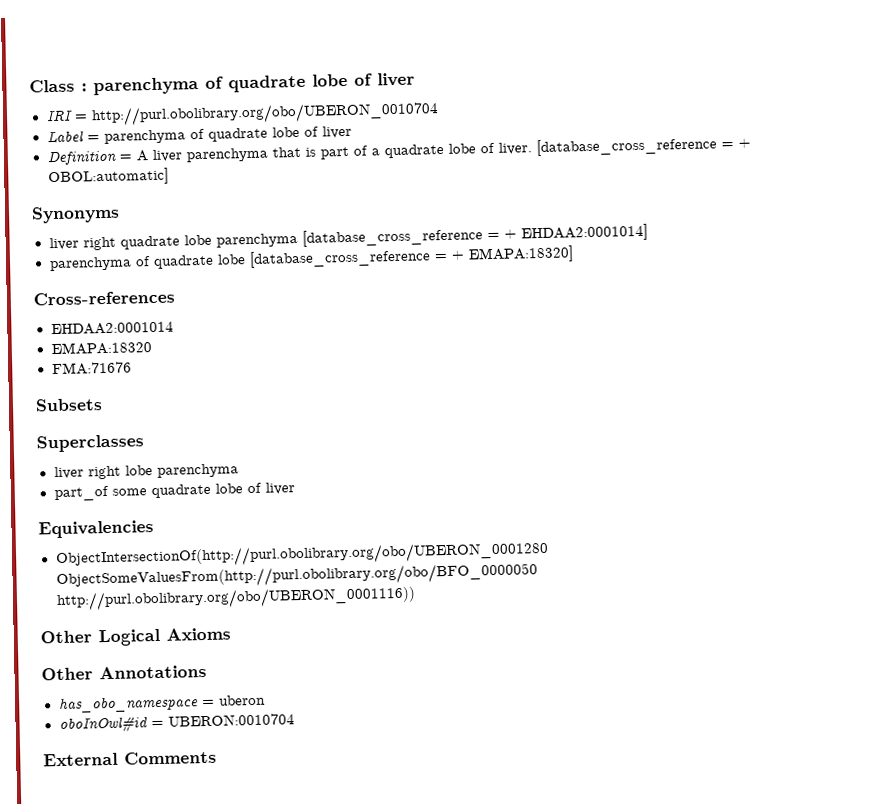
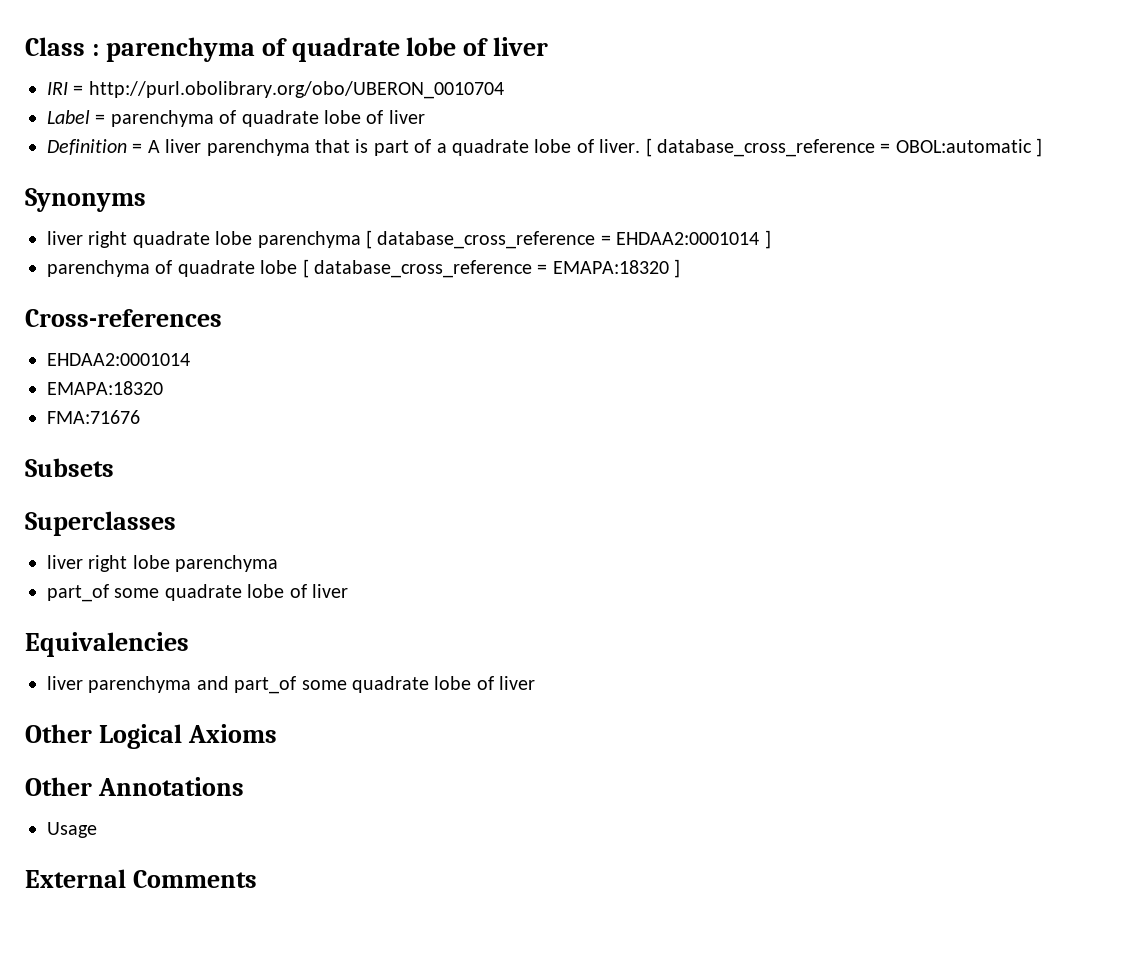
[535,136,751,157] [47,167,169,187] [database_cross_reference = + OBOL:automatic] -> [645,138,1043,157] [ database_cross_reference = OBOL:automatic ]
[301,223,648,247] [48,245,574,272] [database_cross_reference = + EHDAA2:0001014] // parenchyma of quadrate lobe [database_cross_reference = + EMAPA:18320] -> [366,230,771,249] [47,259,681,278] [ database_cross_reference = EHDAA2:0001014 ] // parenchyma of quadrate lobe [ database_cross_reference = EMAPA:18320 ]
[54,540,549,591] [55,585,416,612] ObjectIntersectionOf(http://purl.obolibrary.org/obo/UBERON_0001280 ObjectSomeValuesFrom(http://purl.obolibrary.org/obo/BFO_0000050 http://purl.obolibrary.org/obo/UBERON_0001116)) -> [47,676,536,694] liver parenchyma and part_of some quadrate lobe of liver
[58,694,266,714] [58,713,295,734] has_obo_namespace = uberon // oboInOwl#id = UBERON:0010704 -> [47,822,97,838] Usage

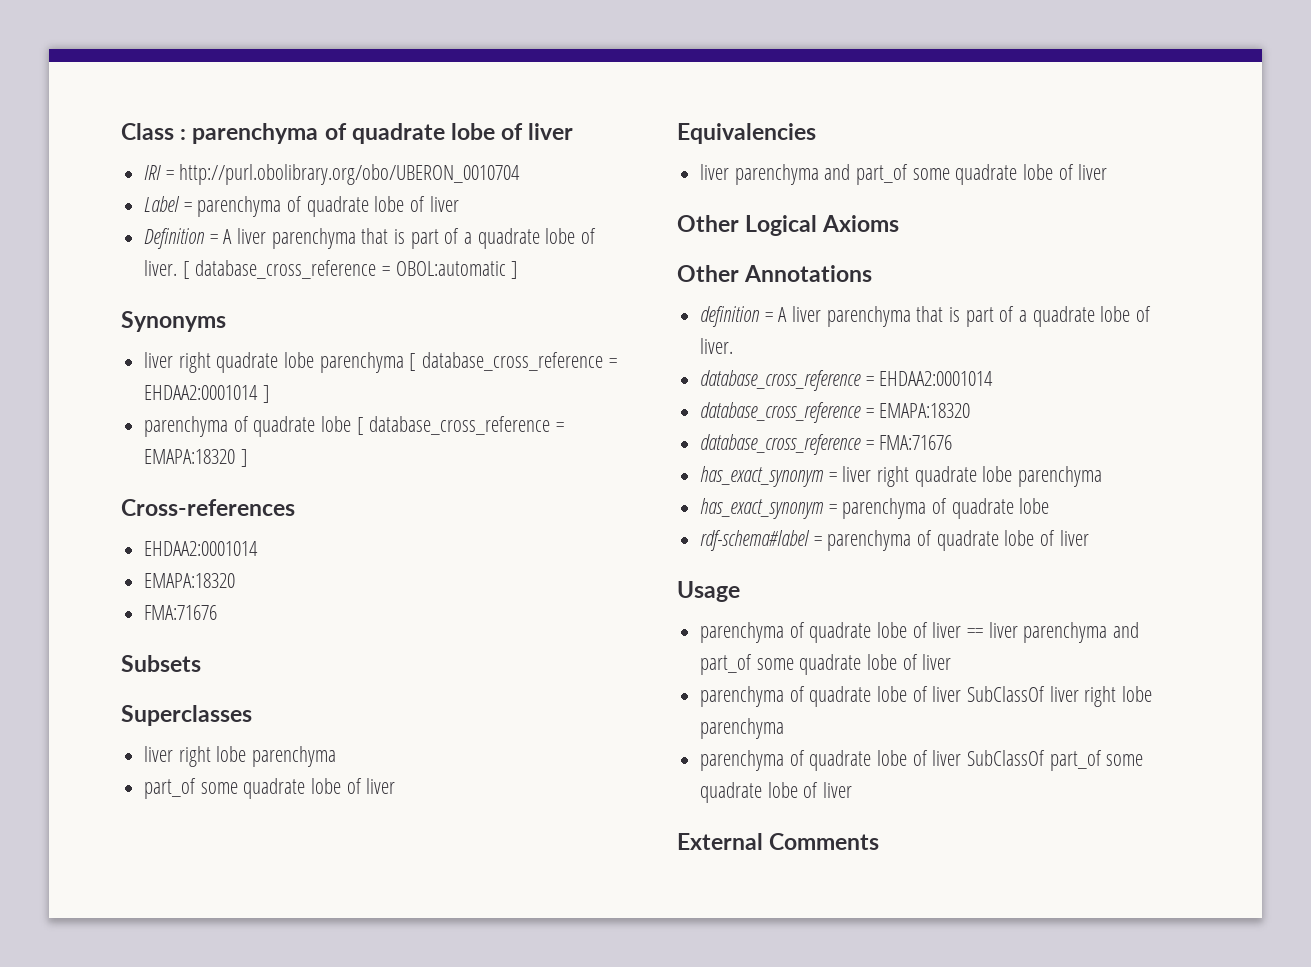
[47,822,97,838] Usage -> [700,306,1152,327] [700,338,734,354] [700,370,994,391] [700,402,971,423] [700,434,953,455] [700,466,1103,487] [700,498,1050,519] [700,530,1089,551] [677,581,740,602] [700,622,1140,643] [700,654,952,675] [700,686,1153,707] [700,718,785,739] [700,750,1144,771] [700,782,853,803] definition = A liver parenchyma that is part of a quadrate lobe of liver. // database_cross_reference = EHDAA2:0001014 // database_cross_reference = EMAPA:18320 // database_cross_reference = FMA:71676 // has_exact_synonym = liver right quadrate lobe parenchyma // has_exact_synonym = parenchyma of quadrate lobe // rdf-schema#label = parenchyma of quadrate lobe of liver // Usage // parenchyma of quadrate lobe of liver == liver parenchyma and part_of some quadrate lobe of liver // parenchyma of quadrate lobe of liver SubClassOf liver right lobe parenchyma // parenchyma of quadrate lobe of liver SubClassOf part_of some quadrate lobe of liver

